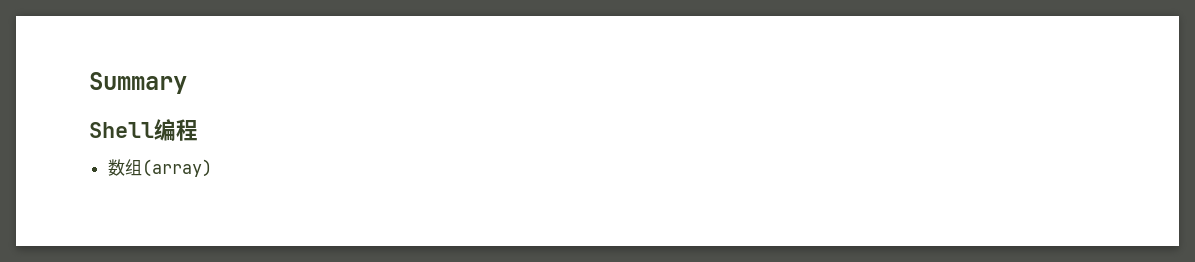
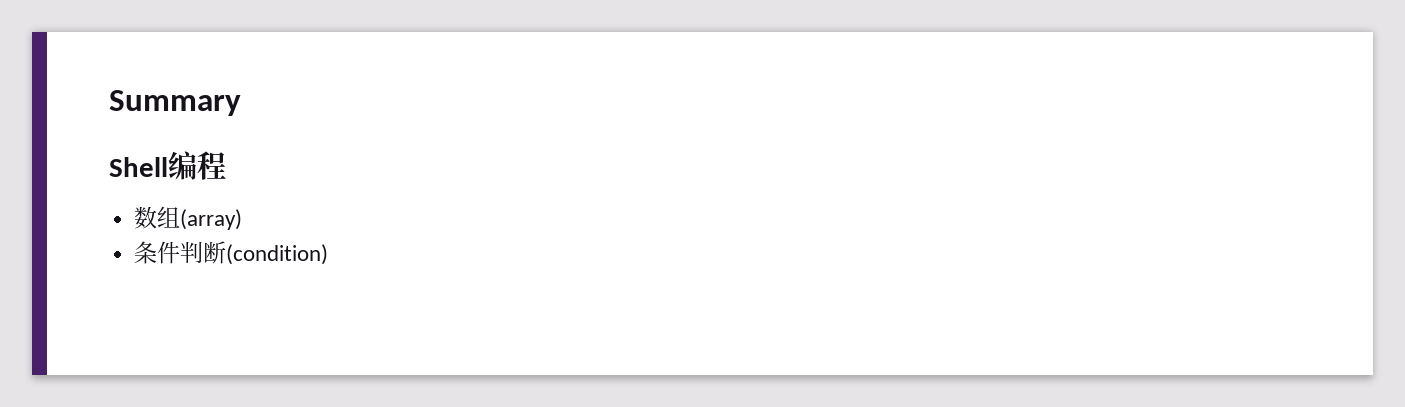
(212, 168) none -> [134,241,329,265] // 条件判断(condition)

